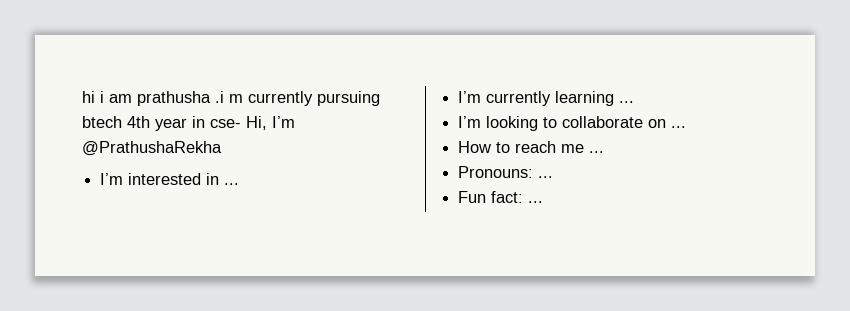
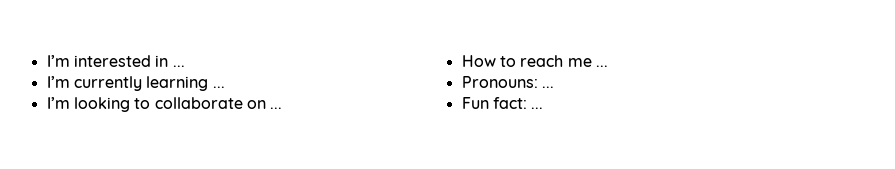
[82,91,380,106] [82,116,295,131] [82,141,222,156] hi i am prathusha .i m currently pursuing btech 4th year in cse- Hi, I’m @PrathushaRekha // -> (46, 61) none

